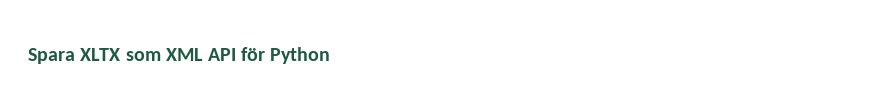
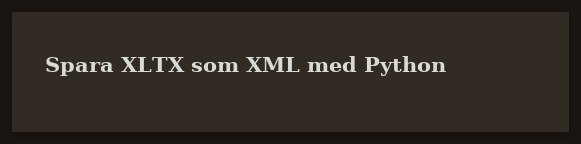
[207,47,265,61] API för -> [306,56,357,72] med

